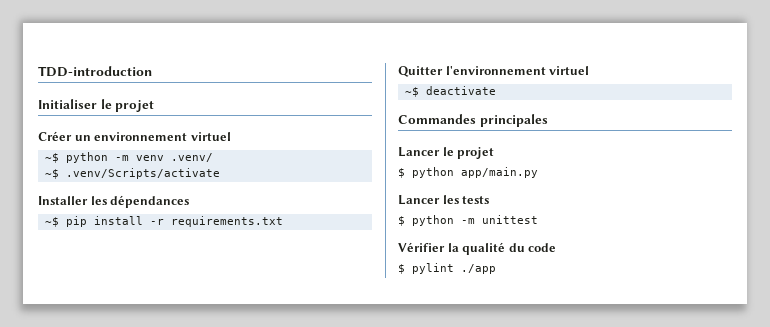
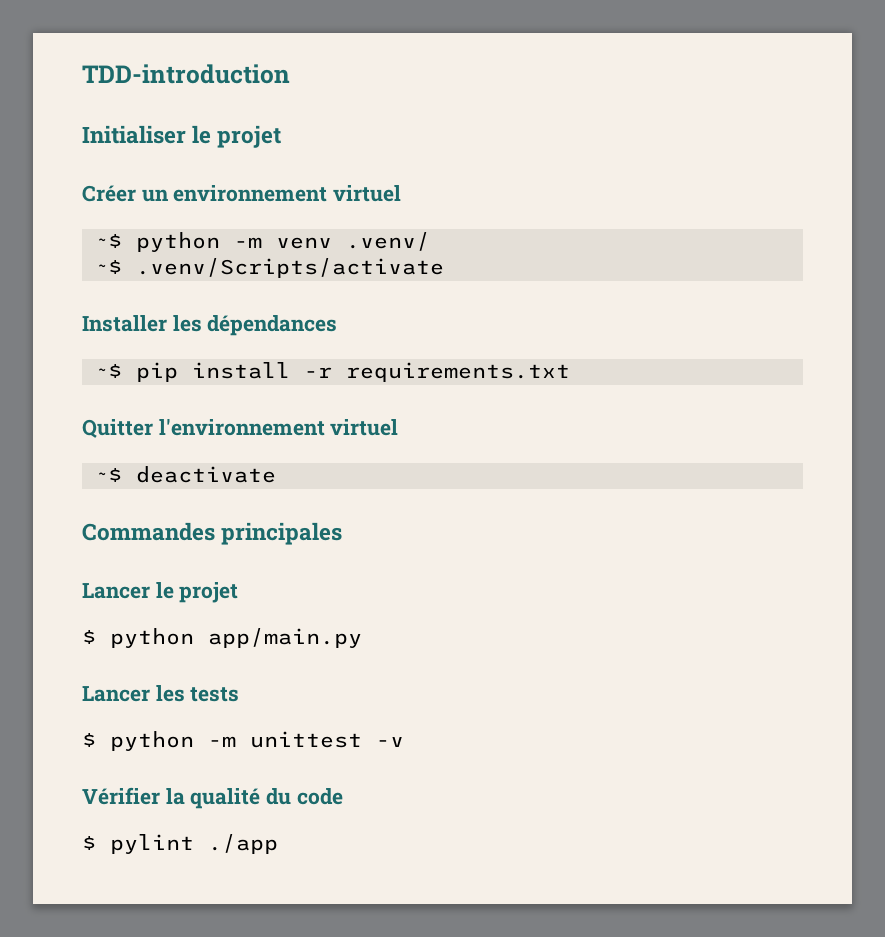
(538, 219) none -> [376,737,404,747] -v

